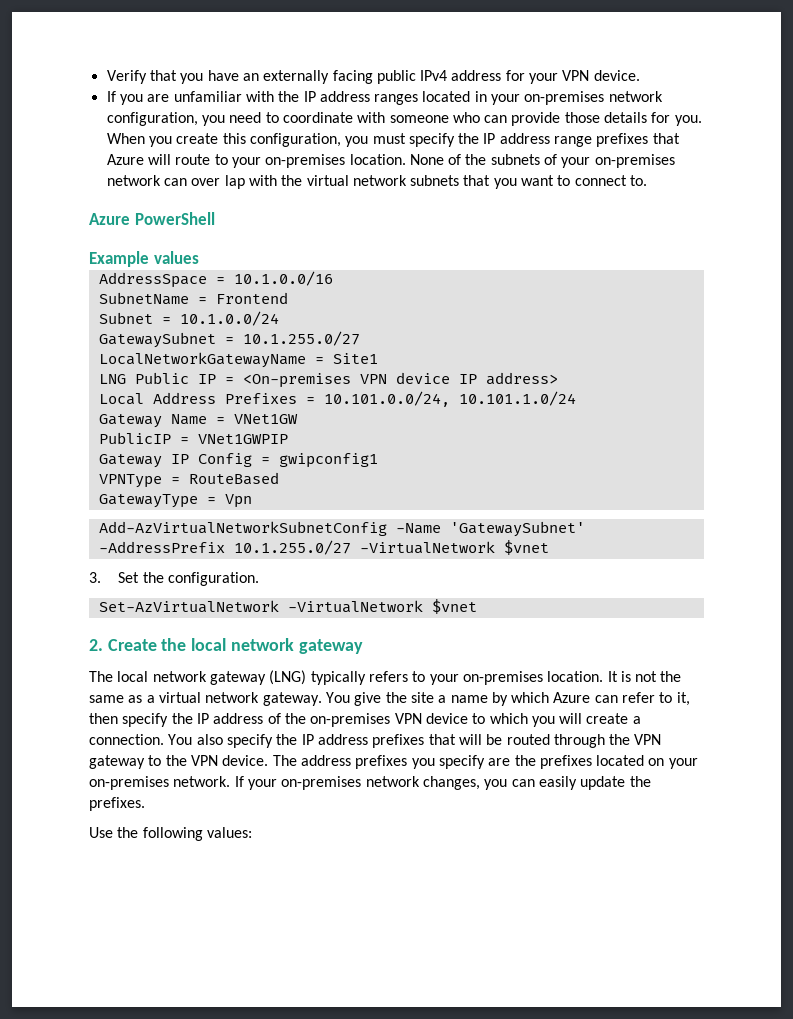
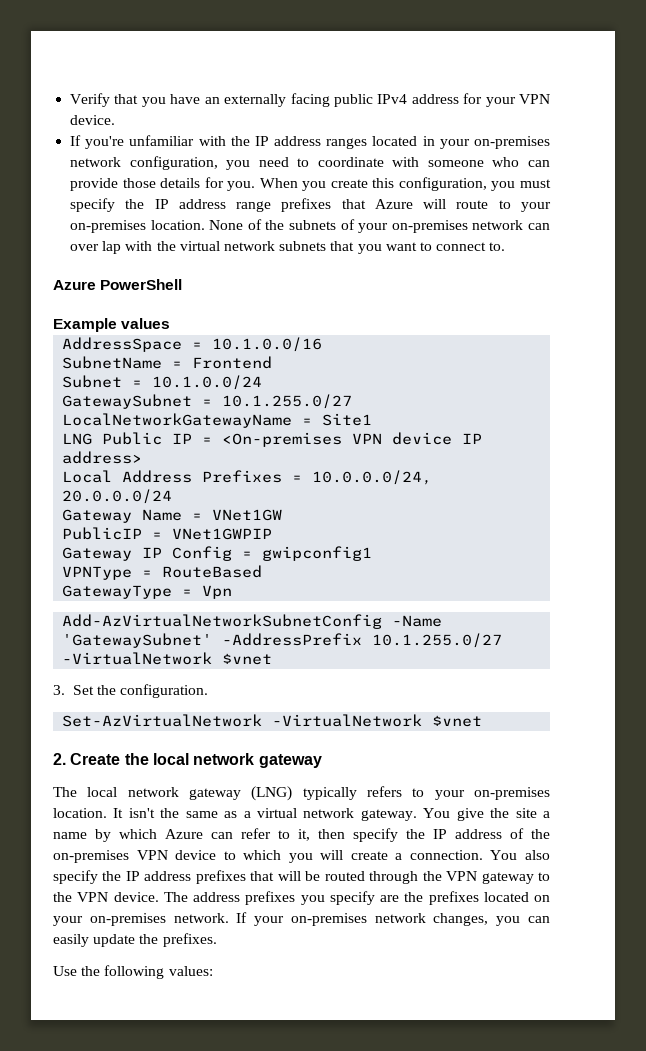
[119,94,170,105] you are -> [85,136,125,149] you're
[323,391,576,407] 10.101.0.0/24, 10.101.1.0/24 -> [312,470,433,485] [62,489,173,504] 10.0.0.0/24, 20.0.0.0/24
[620,671,658,682] is not -> [128,808,155,818] isn't

